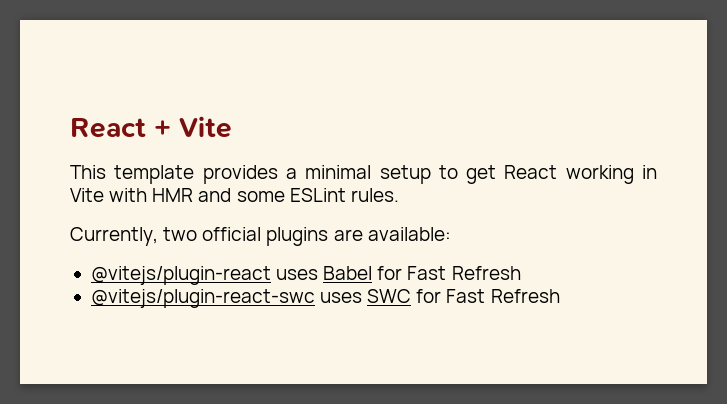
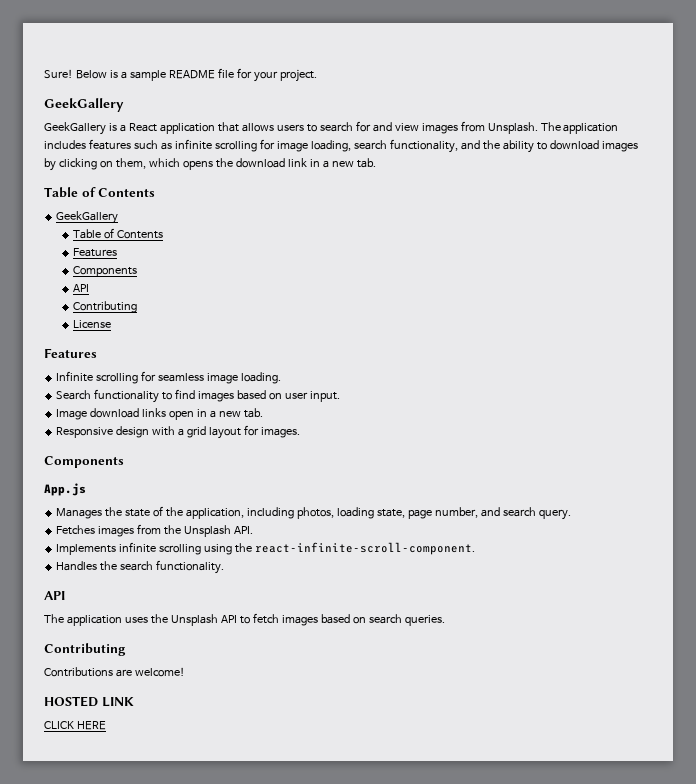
[70,116,232,138] [70,165,657,184] [70,188,399,202] [70,227,451,246] [90,266,521,285] [90,289,560,308] React + Vite // This template provides a minimal setup to get React working in Vite with HMR and some ESLint rules. // Currently, two official plugins are available: // @vitejs/plugin-react uses Babel for Fast Refresh // @vitejs/plugin-react-swc uses SWC for Fast Refresh -> [44,68,317,82] [44,98,124,112] [44,121,619,135] [44,139,638,153] [44,158,376,171] [44,187,156,198] [56,211,119,224] [72,228,163,239] [72,248,117,257] [72,266,137,277] [72,284,89,292] [72,301,137,313] [72,320,111,328] [44,348,97,358] [56,371,281,384] [56,389,340,403] [56,408,263,420] [56,425,300,439] [44,456,124,468] [44,483,86,496] [56,506,571,520] [56,524,253,537] [56,542,475,555] [56,560,225,574] [44,591,65,600] [44,613,445,626] [44,643,126,656] [44,667,185,677] [44,696,134,707] [44,721,106,730] Sure! Below is a sample README file for your project. // GeekGallery // GeekGallery is a React application that allows users to search for and view images from Unsplash. The application includes features such as infinite scrolling for image loading, search functionality, and the ability to download images by clicking on them, which opens the download link in a new tab. // Table of Contents // GeekGallery // Table of Contents // Features // Components // API // Contributing // License // Features // Infinite scrolling for seamless image loading. // Search functionality to find images based on user input. // Image download links open in a new tab. // Responsive design with a grid layout for images. // Components // App.js // Manages the state of the application, including photos, loading state, page number, and search query. // Fetches images from the Unsplash API. // Implements infinite scrolling using the react-infinite-scroll-component. // Handles the search functionality. // API // The application uses the Unsplash API to fetch images based on search queries. // Contributing // Contributions are welcome! // HOSTED LINK // CLICK HERE

